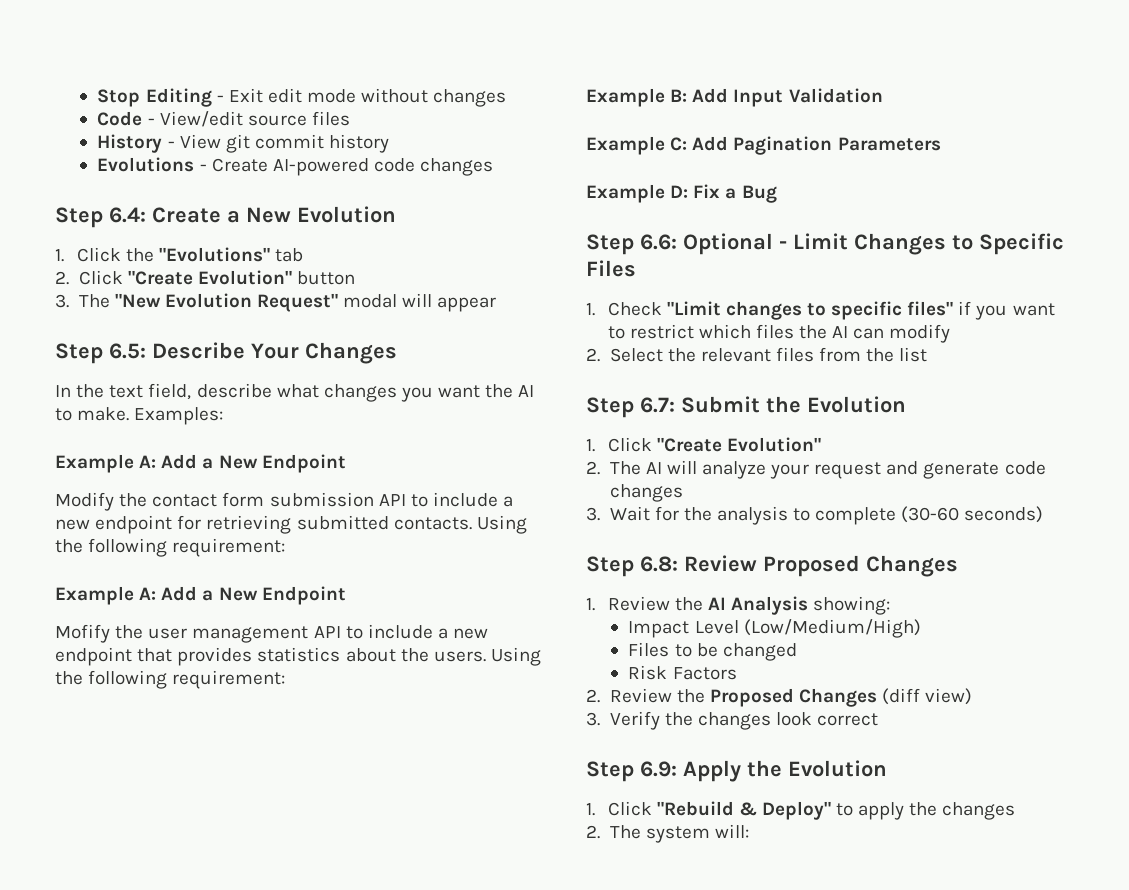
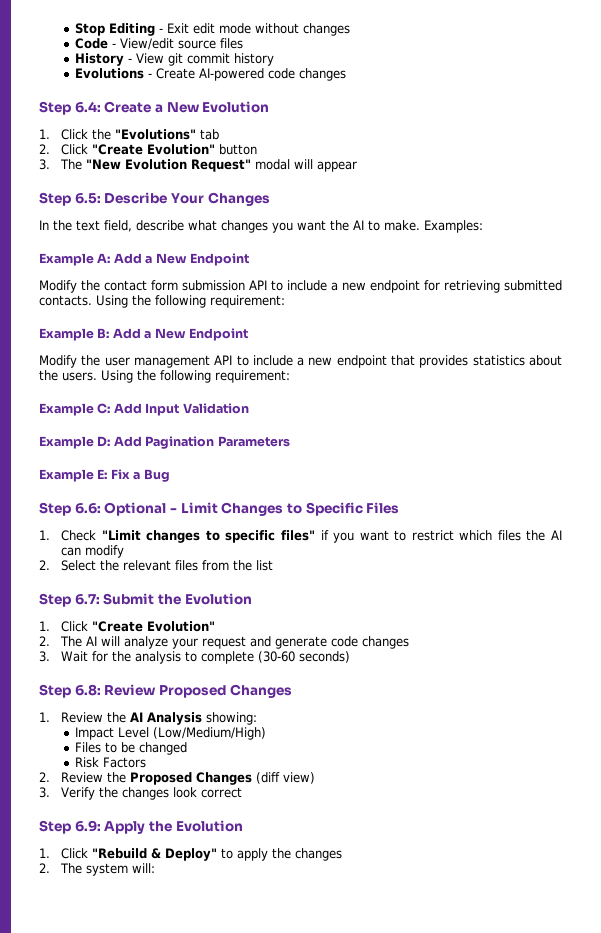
[139,586,346,605] [55,624,110,643] A: Add a New Endpoint // Mofify -> [97,328,248,341] [39,355,77,368] B: Add a New Endpoint // Modify
[670,89,688,102] B: -> [97,403,111,414] C:
[670,137,688,151] C: -> [97,436,111,447] D:
[670,185,689,198] D: -> [97,469,108,479] E:

